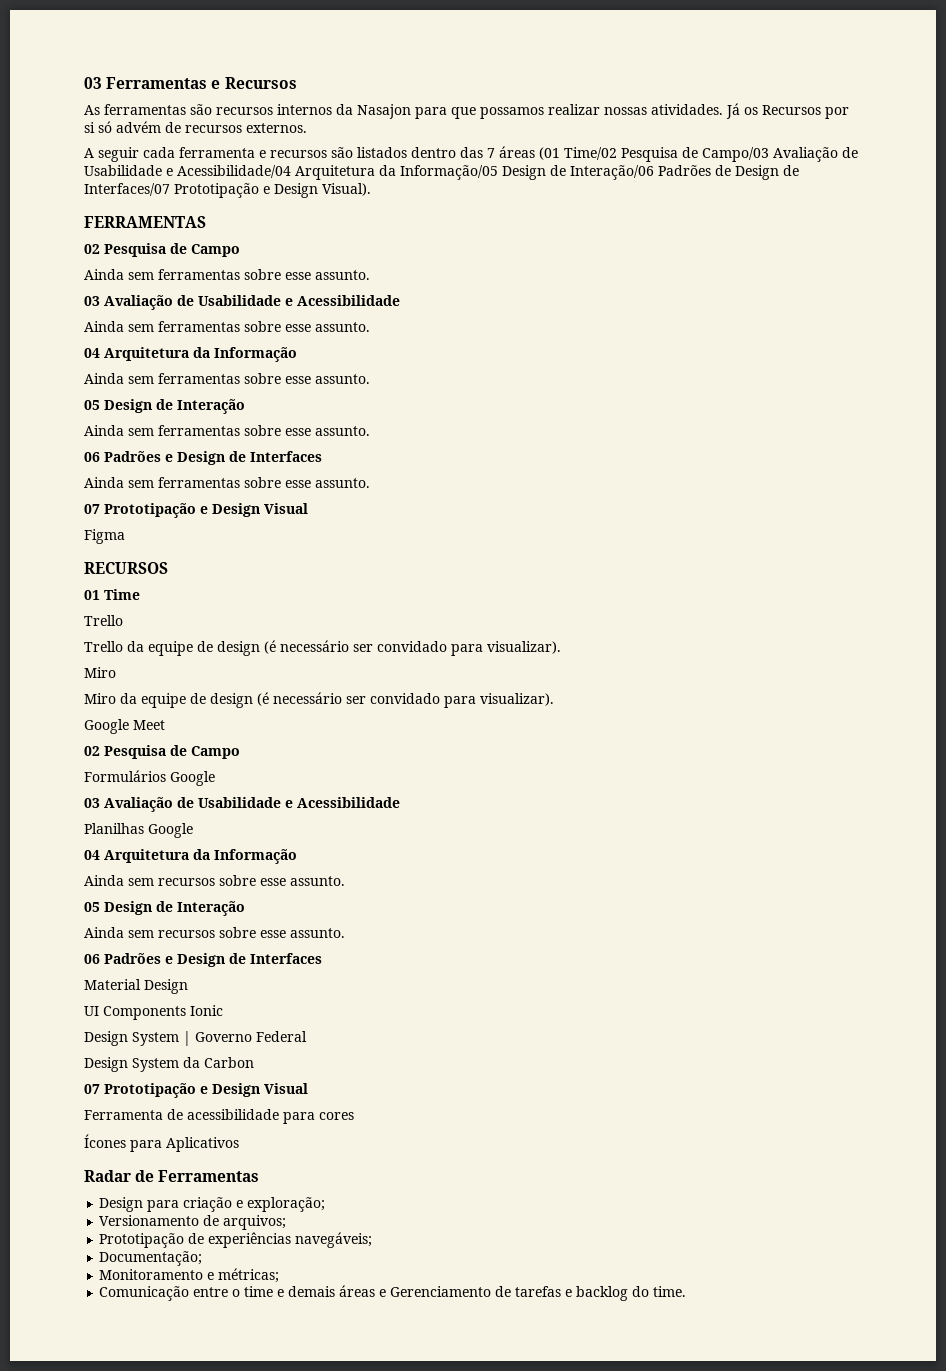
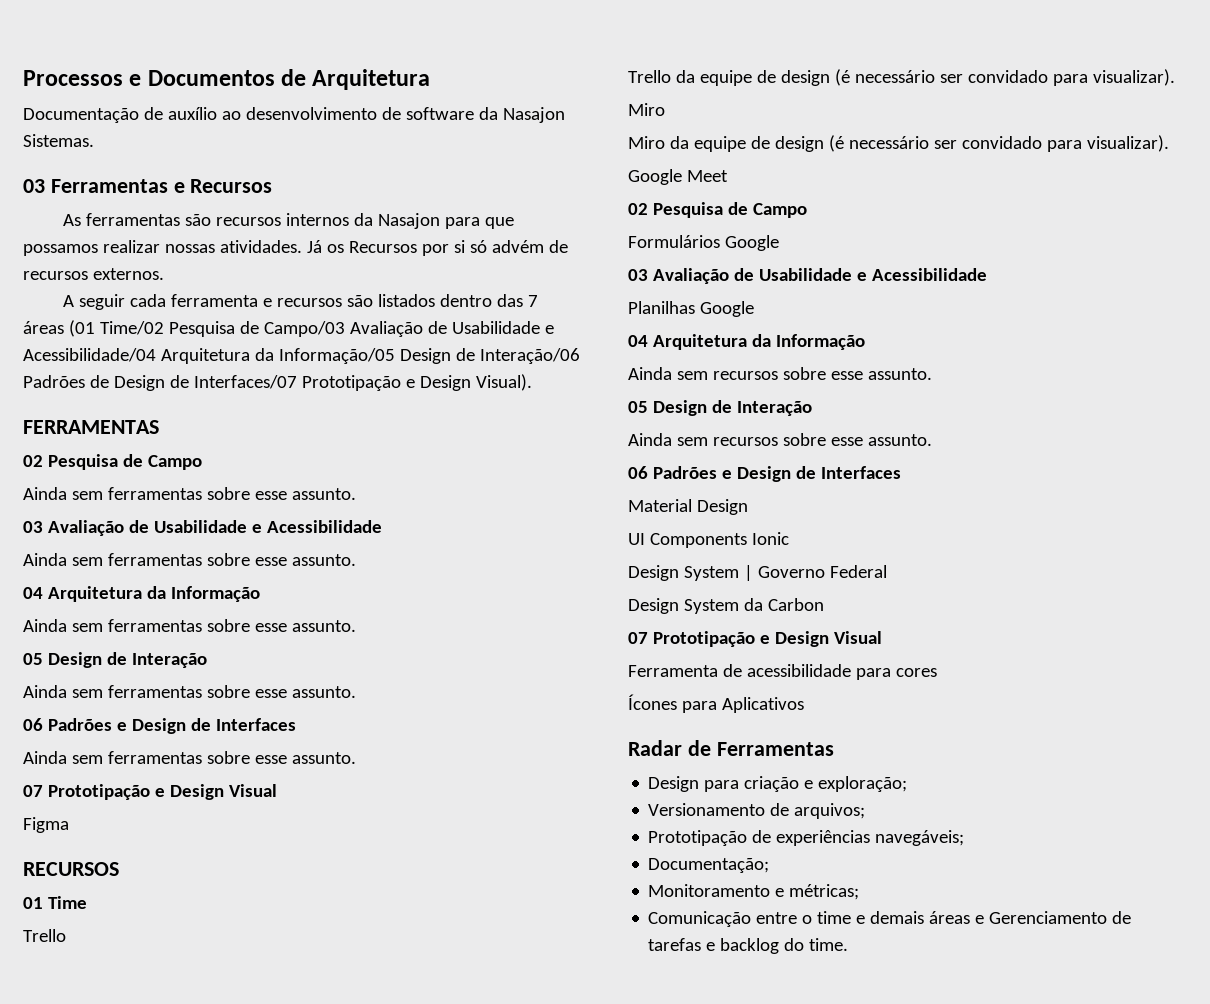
(84, 83) none -> [23,69,431,90] [23,107,565,123] [23,134,94,147] Processos e Documentos de Arquitetura // Documentação de auxílio ao desenvolvimento de software da Nasajon Sistemas. //

